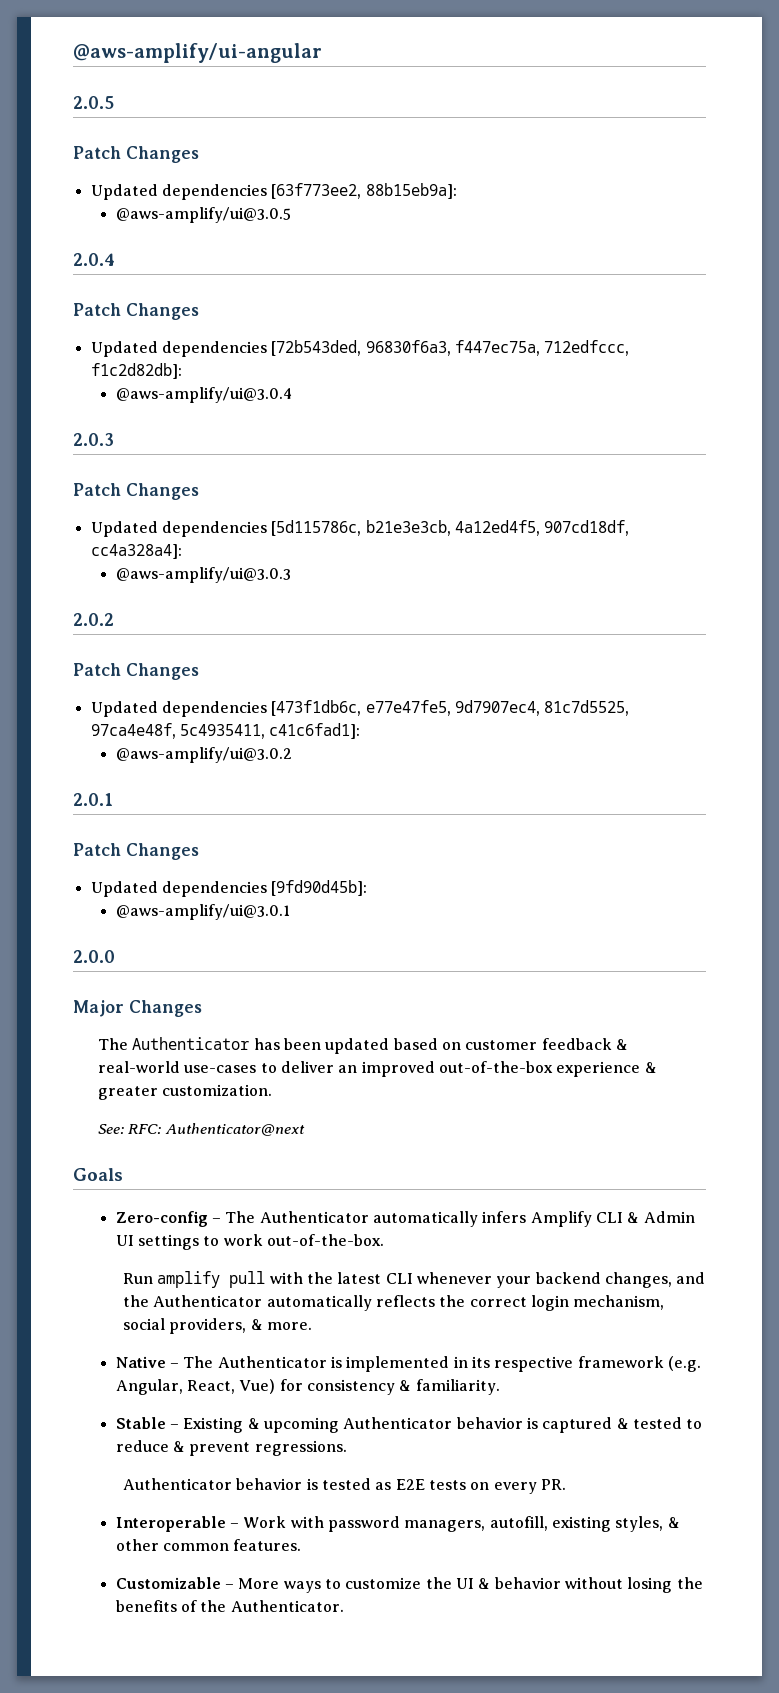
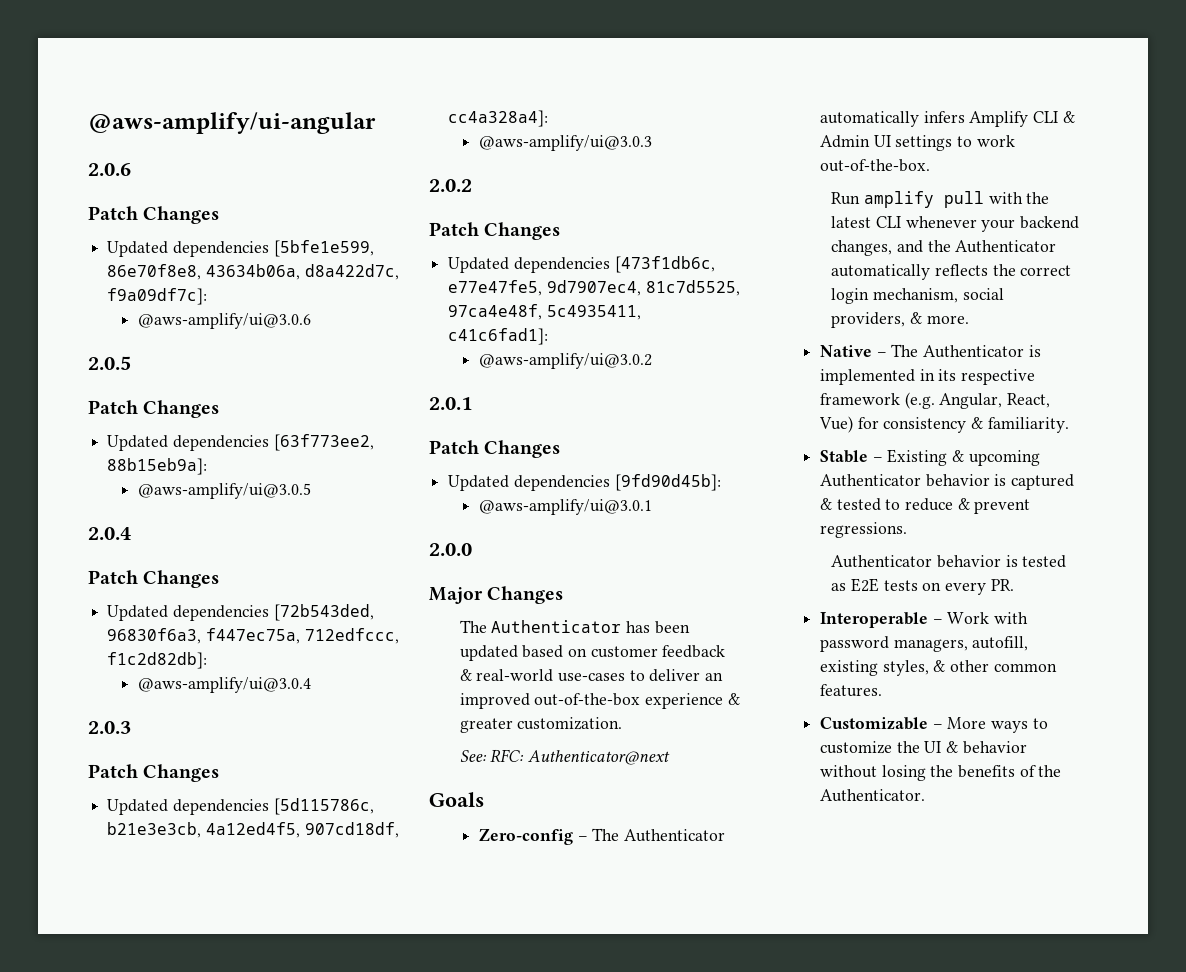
(322, 53) none -> [88,163,131,176] [88,206,220,224] [107,240,374,257] [107,264,399,280] [107,288,208,305] [137,313,311,329] // 2.0.6 // Patch Changes // Updated dependencies [5bfe1e599, 86e70f8e8, 43634b06a, d8a422d7c, f9a09df7c]: // @aws-amplify/ui@3.0.6

